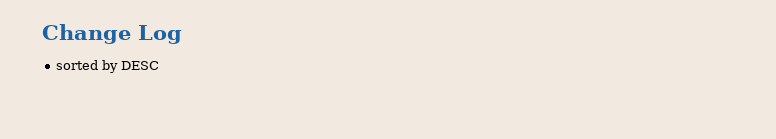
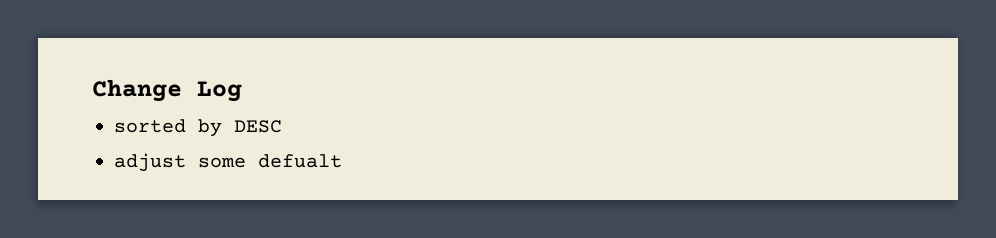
(160, 65) none -> [114,153,342,172] // adjust some defualt

